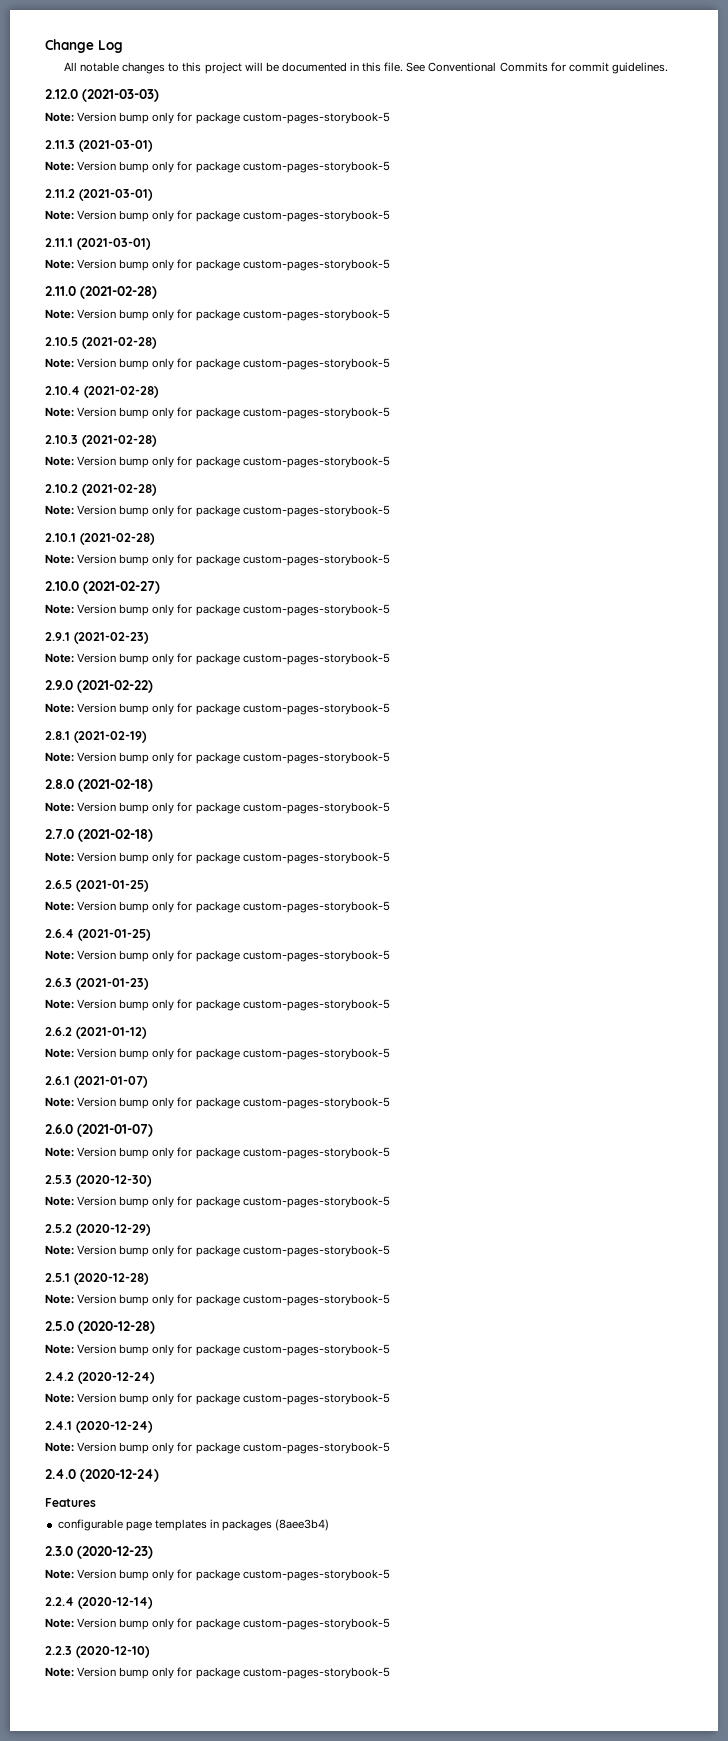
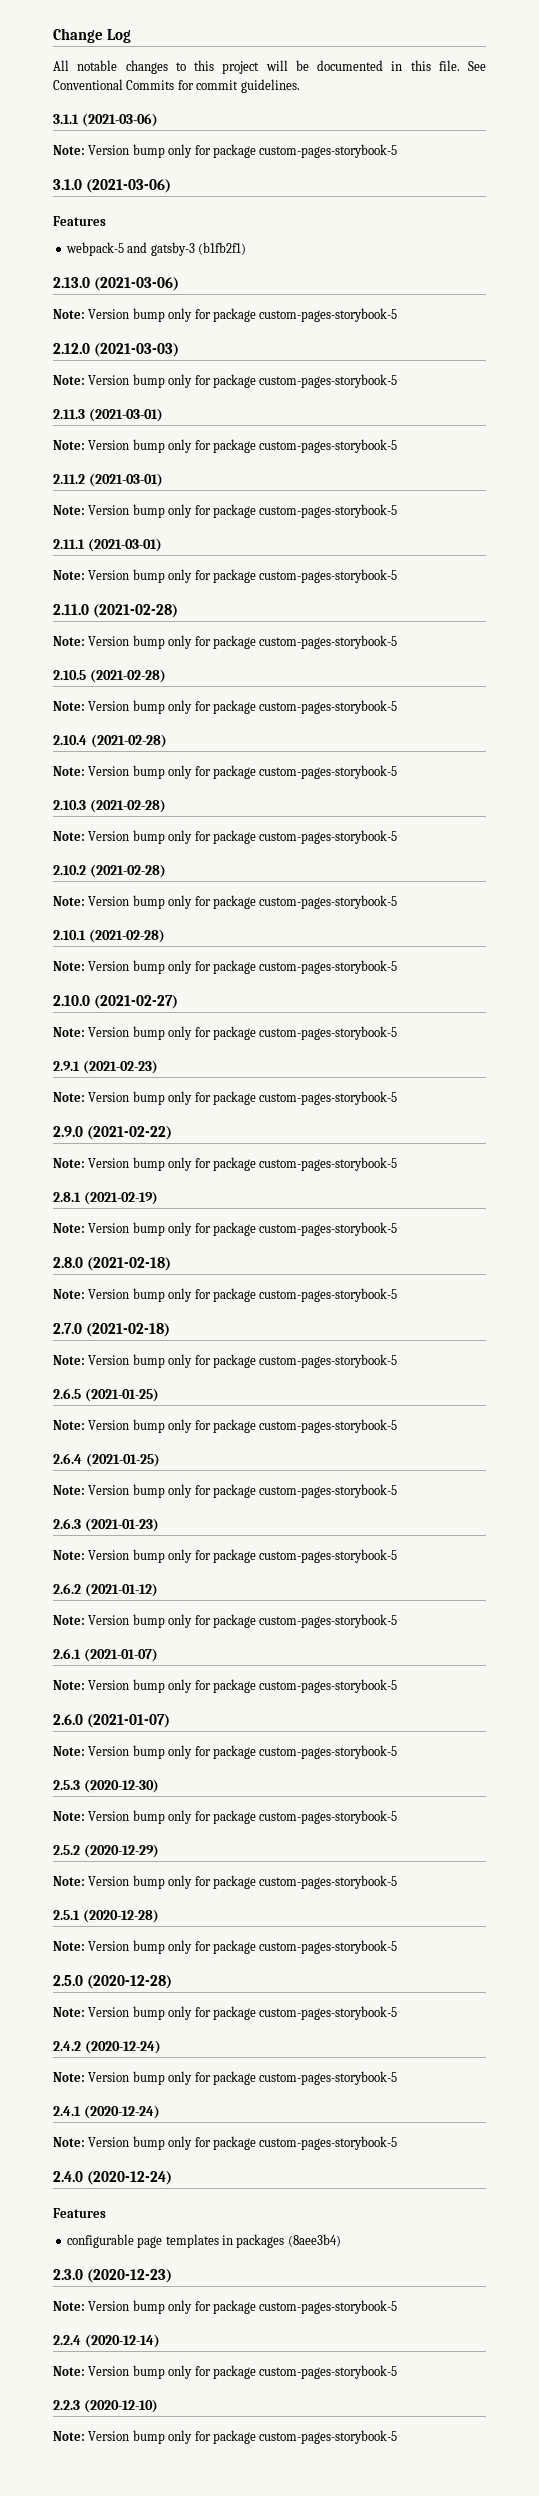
(668, 68) none -> [53,113,158,127] [53,144,398,158] [53,179,171,193] [53,216,106,226] [65,242,246,256] [53,277,179,291] [53,308,398,322] // 3.1.1 (2021-03-06) // Note: Version bump only for package custom-pages-storybook-5 // 3.1.0 (2021-03-06) // Features // webpack-5 and gatsby-3 (b1fb2f1) // 2.13.0 (2021-03-06) // Note: Version bump only for package custom-pages-storybook-5

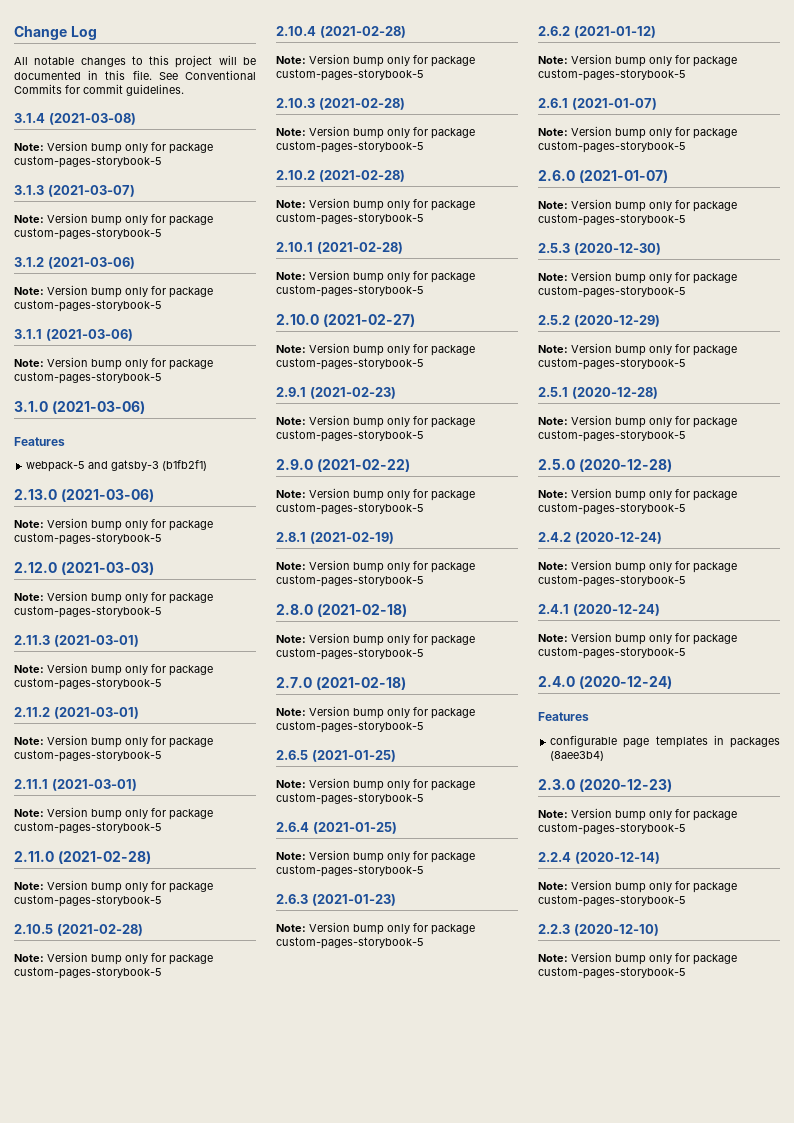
(300, 86) none -> [14,113,136,125] [14,141,213,154] [14,156,162,168] [14,185,135,197] [14,213,213,226] [14,228,162,240] [14,257,135,269] [14,285,213,298] [14,300,162,312] // 3.1.4 (2021-03-08) // Note: Version bump only for package custom-pages-storybook-5 // 3.1.3 (2021-03-07) // Note: Version bump only for package custom-pages-storybook-5 // 3.1.2 (2021-03-06) // Note: Version bump only for package custom-pages-storybook-5

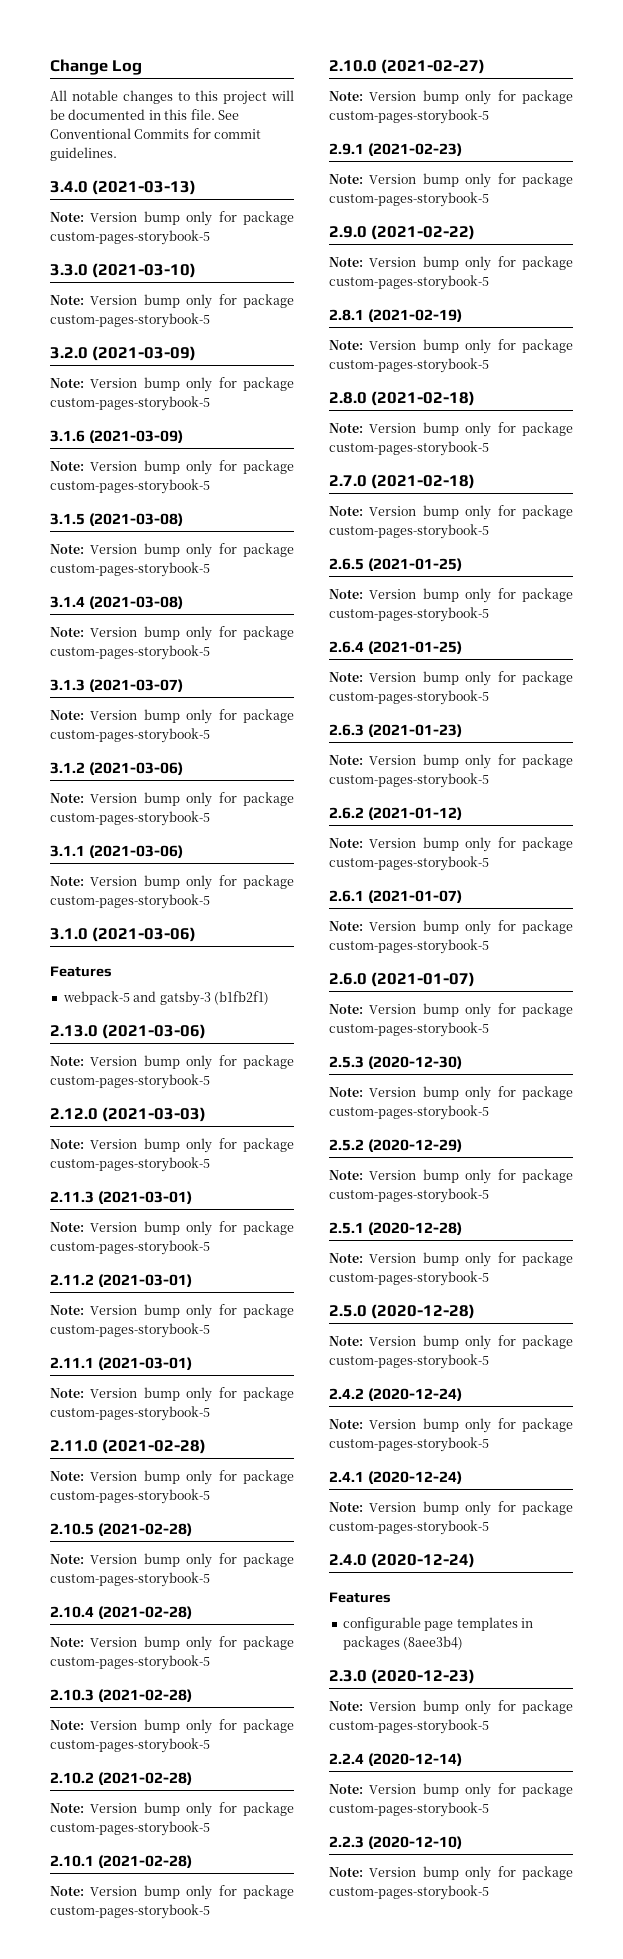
(184, 90) none -> [50,180,197,195] [50,211,294,226] [50,230,210,245] [50,263,197,278] [50,294,294,309] [50,313,210,328] [50,346,197,361] [50,377,294,392] [50,396,210,411] [50,430,184,443] [50,460,294,475] [50,479,210,494] [50,513,184,526] [50,543,294,558] [50,562,210,577] // 3.4.0 (2021-03-13) // Note: Version bump only for package custom-pages-storybook-5 // 3.3.0 (2021-03-10) // Note: Version bump only for package custom-pages-storybook-5 // 3.2.0 (2021-03-09) // Note: Version bump only for package custom-pages-storybook-5 // 3.1.6 (2021-03-09) // Note: Version bump only for package custom-pages-storybook-5 // 3.1.5 (2021-03-08) // Note: Version bump only for package custom-pages-storybook-5

